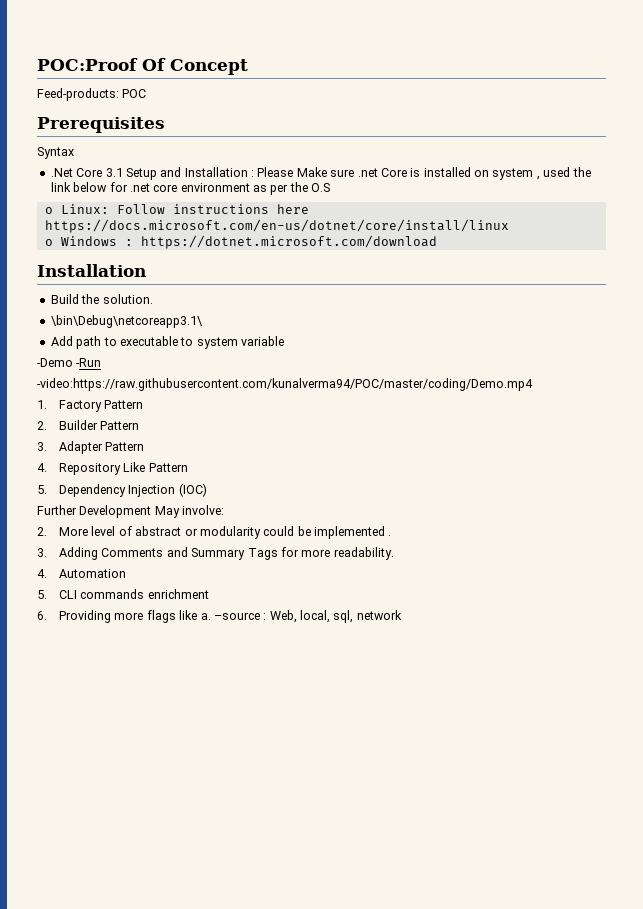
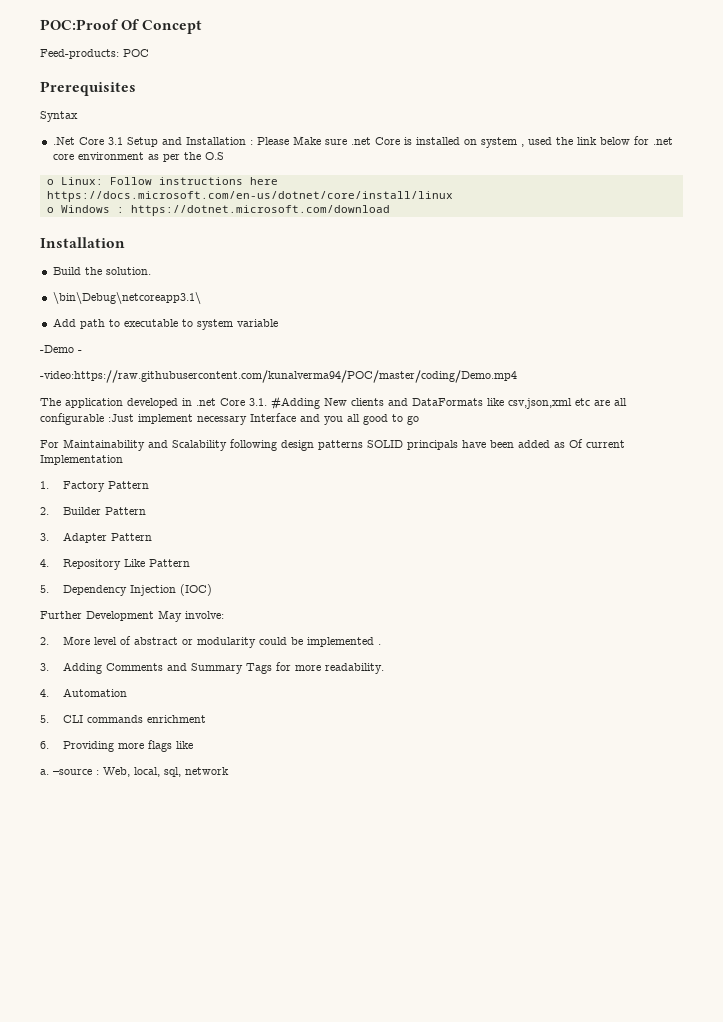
[76,358,102,367] -Run -> [78,350,82,353] -
(533, 384) none -> [40,396,627,410] [40,413,419,425] [40,439,625,451] [40,455,123,465] // The application developed in .net Core 3.1. #Adding New clients and DataFormats like csv,json,xml etc are all configurable :Just implement necessary Interface and you all good to go // For Maintainability and Scalability following design patterns SOLID principals have been added as Of current Implementation
(198, 615) none -> (193, 745) //

